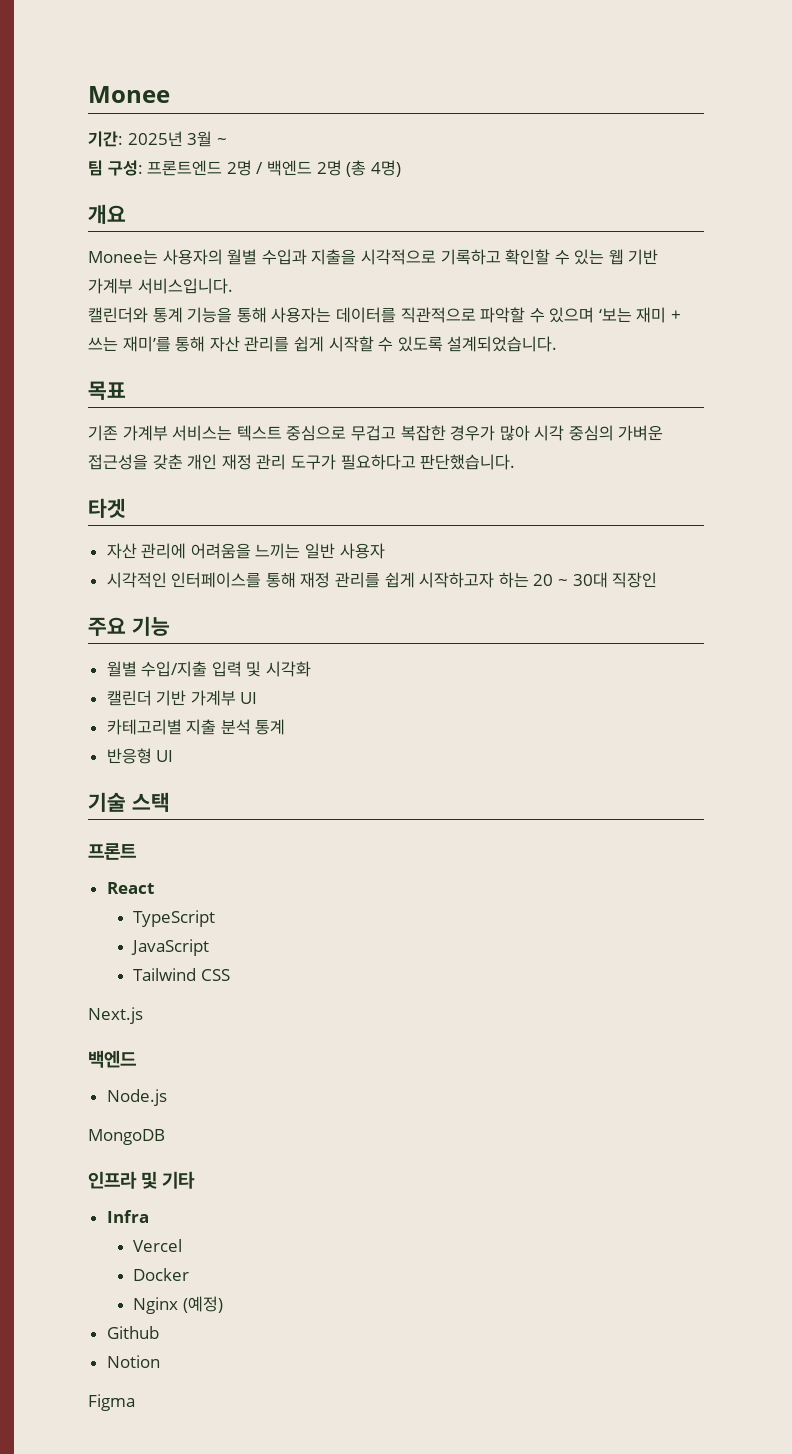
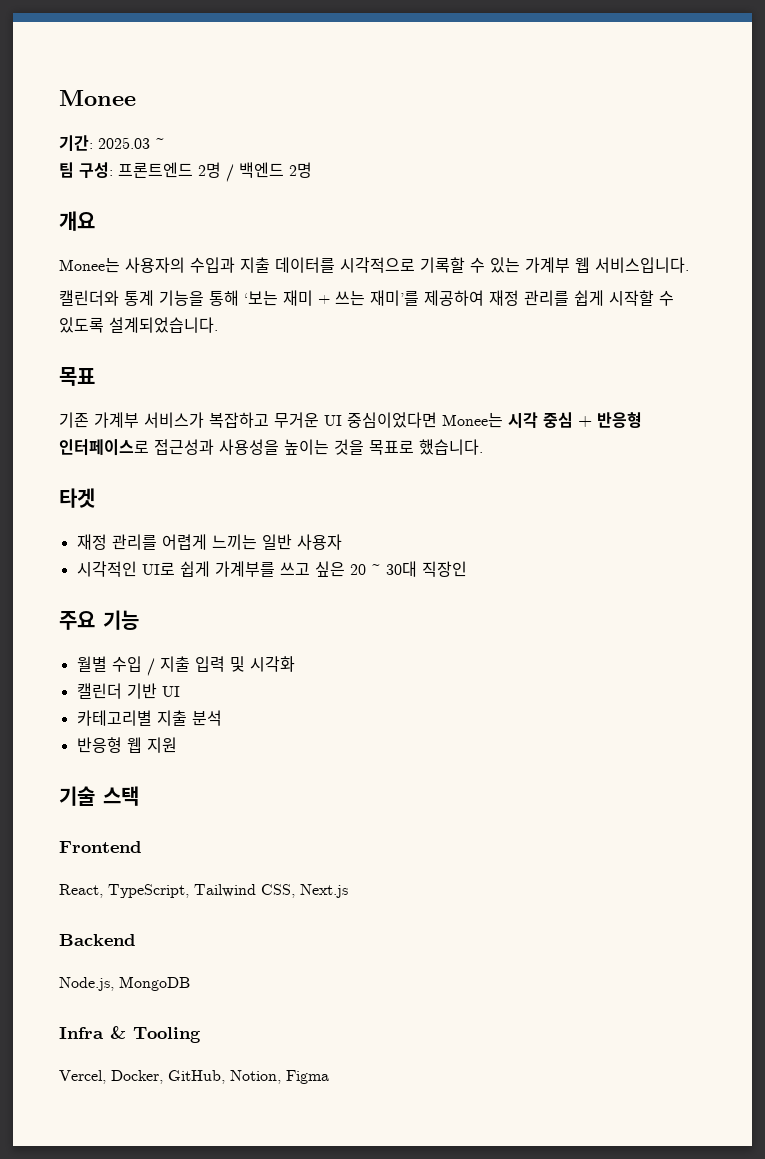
[127,131,213,147] 2025년 3월 -> [98,137,150,149] 2025.03
[346,160,401,177] (총 4명) -> (312, 170) none
[227,249,659,265] [88,278,133,294] 월별 수입과 지출을 시각적으로 기록하고 확인할 수 있는 웹 기반 가계부 -> [190,257,590,273] 수입과 지출 데이터를 시각적으로 기록할 수 있는 가계부 웹
[271,307,595,323] 사용자는 데이터를 직관적으로 파악할 수 있으며 -> (239, 298) none
[175,336,240,352] 통해 자산 -> [424,290,519,306] 제공하여 재정
[172,425,664,441] [88,454,516,470] [88,498,126,518] [106,543,385,559] [106,572,529,588] 서비스는 텍스트 중심으로 무겁고 복잡한 경우가 많아 시각 중심의 가벼운 접근성을 갖춘 개인 재정 관리 도구가 필요하다고 판단했습니다. // 타겟 // 자산 관리에 어려움을 느끼는 일반 사용자 // 시각적인 인터페이스를 통해 재정 관리를 쉽게 시작하고자 하는 -> [144,412,642,428] [59,439,483,456] [59,488,95,508] [76,534,342,550] [76,561,345,577] 서비스가 복잡하고 무거운 UI 중심이었다면 Monee는 시각 중심 + 반응형 인터페이스로 접근성과 사용성을 높이는 것을 목표로 했습니다. // 타겟 // 재정 관리를 어렵게 느끼는 일반 사용자 // 시각적인 UI로 쉽게 가계부를 쓰고 싶은
[141,661,208,677] 수입/지출 -> [111,656,190,676] 수입 / 지출
[190,690,236,706] 가계부 -> (157, 691) none
[255,719,286,735] [106,748,174,764] 통계 // 반응형 UI -> [76,737,177,753] // 반응형 웹 지원
[88,843,136,860] [106,882,154,894] [133,910,216,927] [131,939,210,956] [133,968,230,981] 프론트 // React // TypeScript // JavaScript // Tailwind CSS // -> [59,841,141,853] [59,884,295,898] Frontend // React, TypeScript, Tailwind CSS,
[88,1050,136,1068] [106,1089,167,1106] 백엔드 // Node.js // -> [59,934,135,946] [59,977,114,991] Backend // Node.js,
[88,1171,196,1189] [106,1210,149,1223] [133,1239,183,1252] [133,1268,190,1281] [133,1296,223,1314] [106,1326,159,1339] [106,1355,160,1368] 인프라 및 기타 // Infra // Vercel // Docker // Nginx (예정) // Github // Notion // -> [59,1026,201,1043] [59,1070,281,1084] Infra & Tooling // Vercel, Docker, GitHub, Notion,

